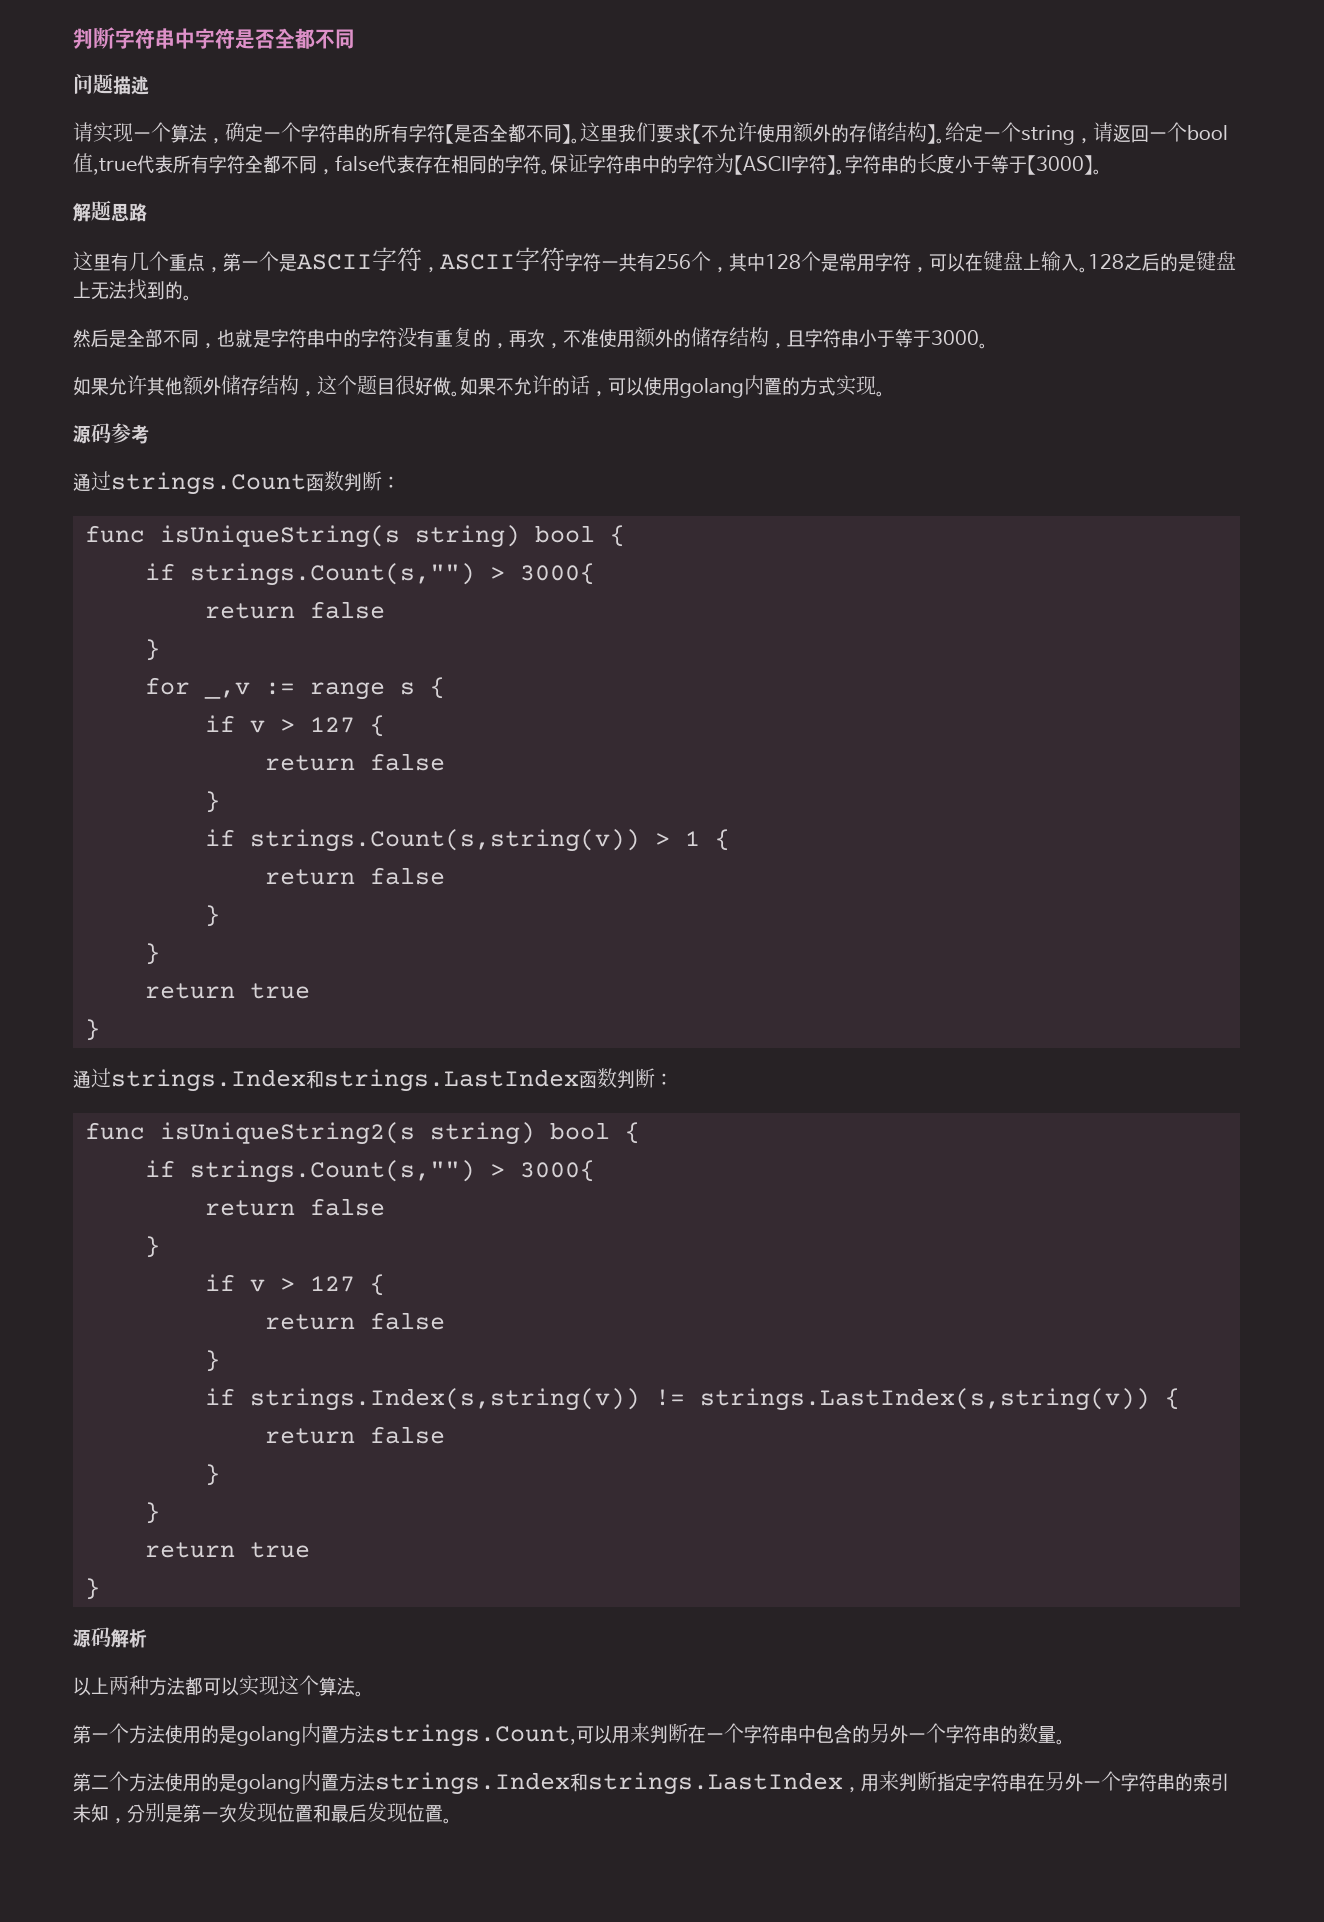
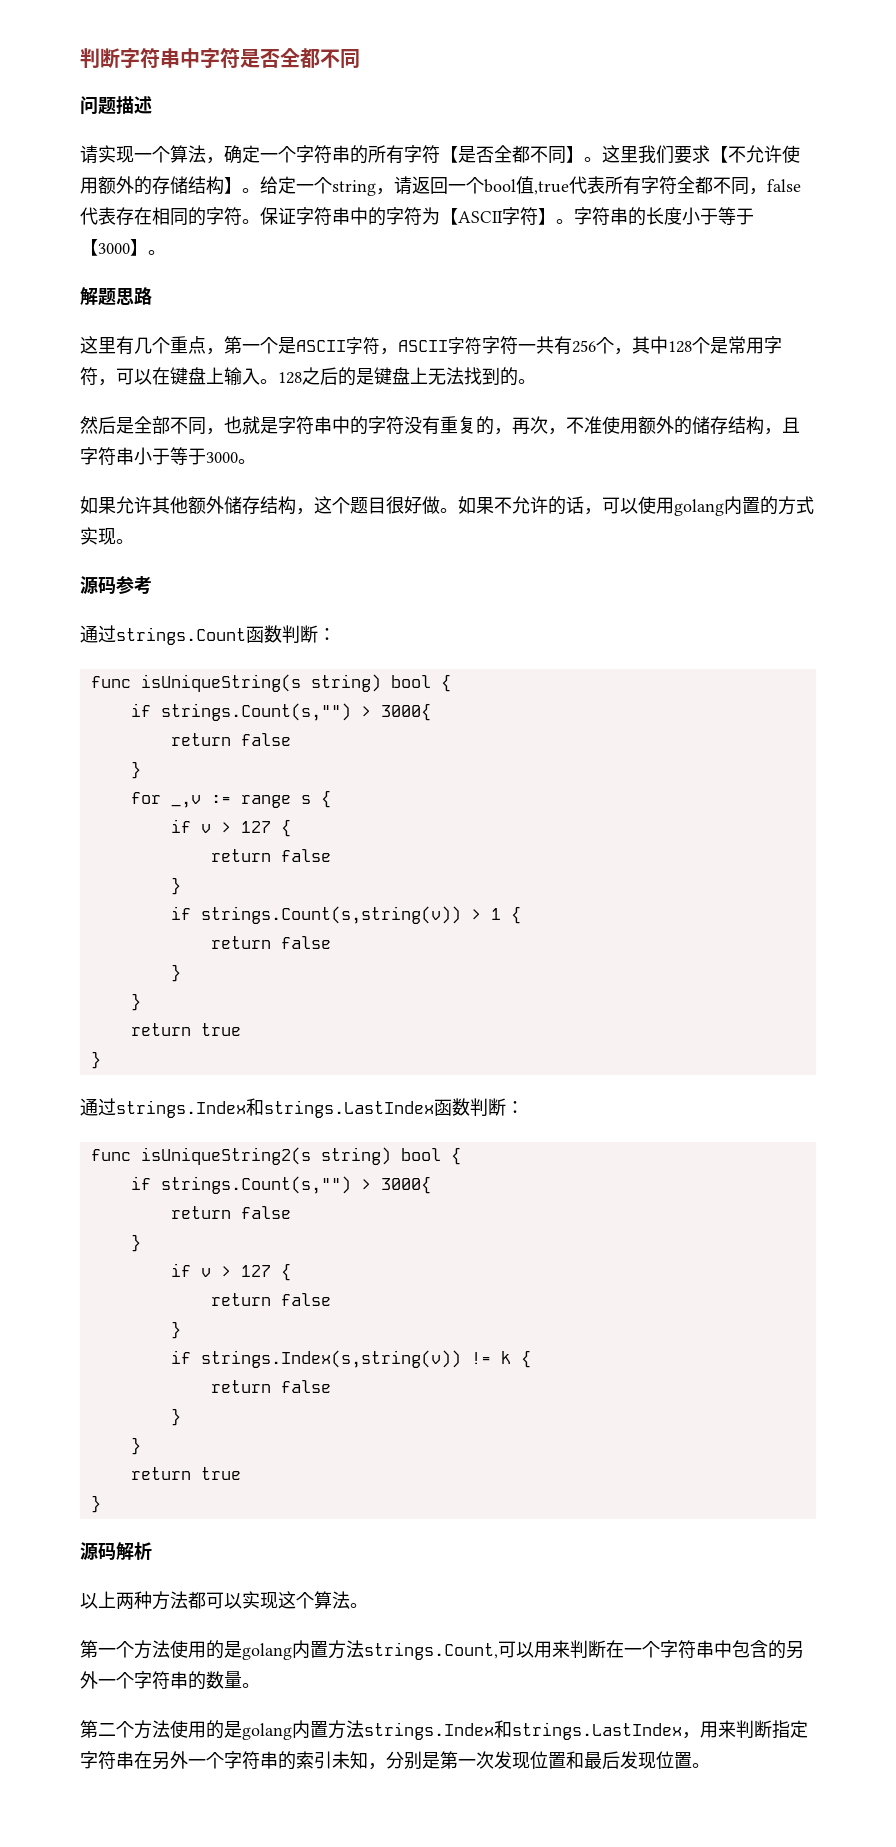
[700,1388,1150,1411] strings.LastIndex(s,string(v)) -> [500,1351,511,1364] k

